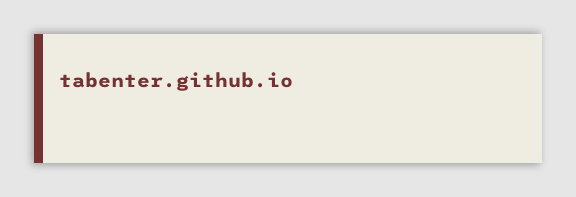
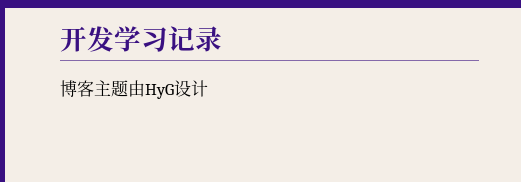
[59,72,293,91] tabenter.github.io -> [60,26,222,52] [60,80,208,99] 开发学习记录 // 博客主题由HyG设计

